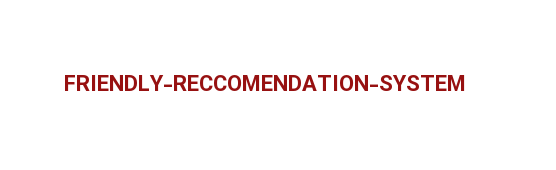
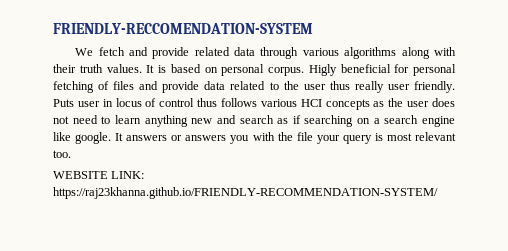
(466, 83) none -> [75,47,456,59] [53,64,456,76] [53,81,455,93] [53,98,455,110] [53,115,456,127] [53,132,456,144] [53,150,71,158] [53,171,145,179] [53,187,438,199] // We fetch and provide related data through various algorithms along with their truth values. It is based on personal corpus. Higly beneficial for personal fetching of files and provide data related to the user thus really user friendly. Puts user in locus of control thus follows various HCI concepts as the user does not need to learn anything new and search as if searching on a search engine like google. It answers or answers you with the file your query is most relevant too. // WEBSITE LINK: https://raj23khanna.github.io/FRIENDLY-RECOMMENDATION-SYSTEM/

